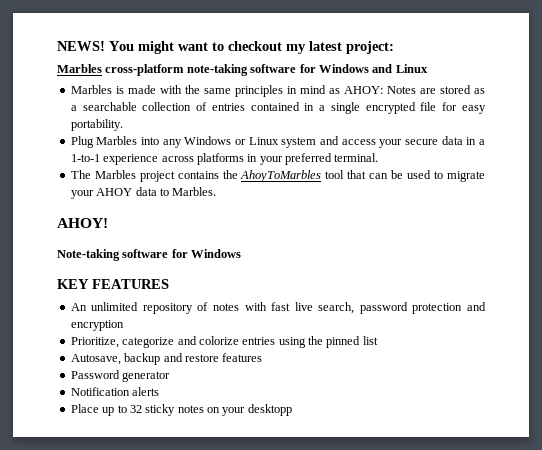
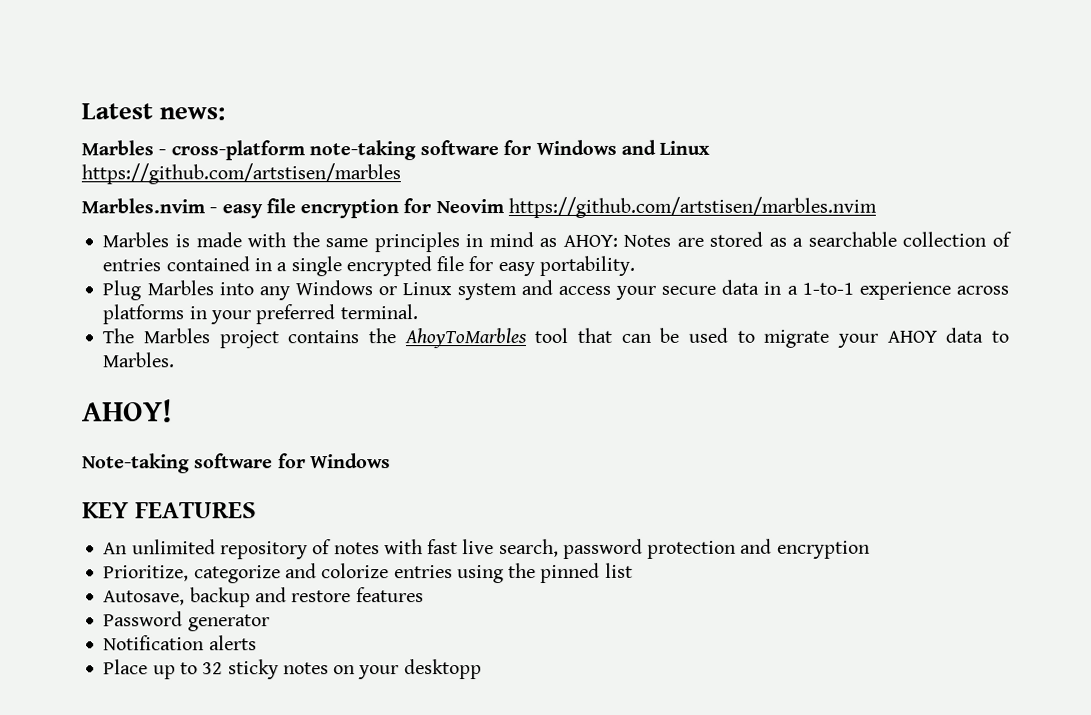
[57,41,394,54] [57,64,102,73] NEWS! You might want to checkout my latest project: // Marbles -> [81,103,226,121] [81,140,167,156] Latest news: // Marbles -
(428, 68) none -> [81,163,401,185] [81,196,877,219] https://github.com/artstisen/marbles // Marbles.nvim - easy file encryption for Neovim https://github.com/artstisen/marbles.nvim

